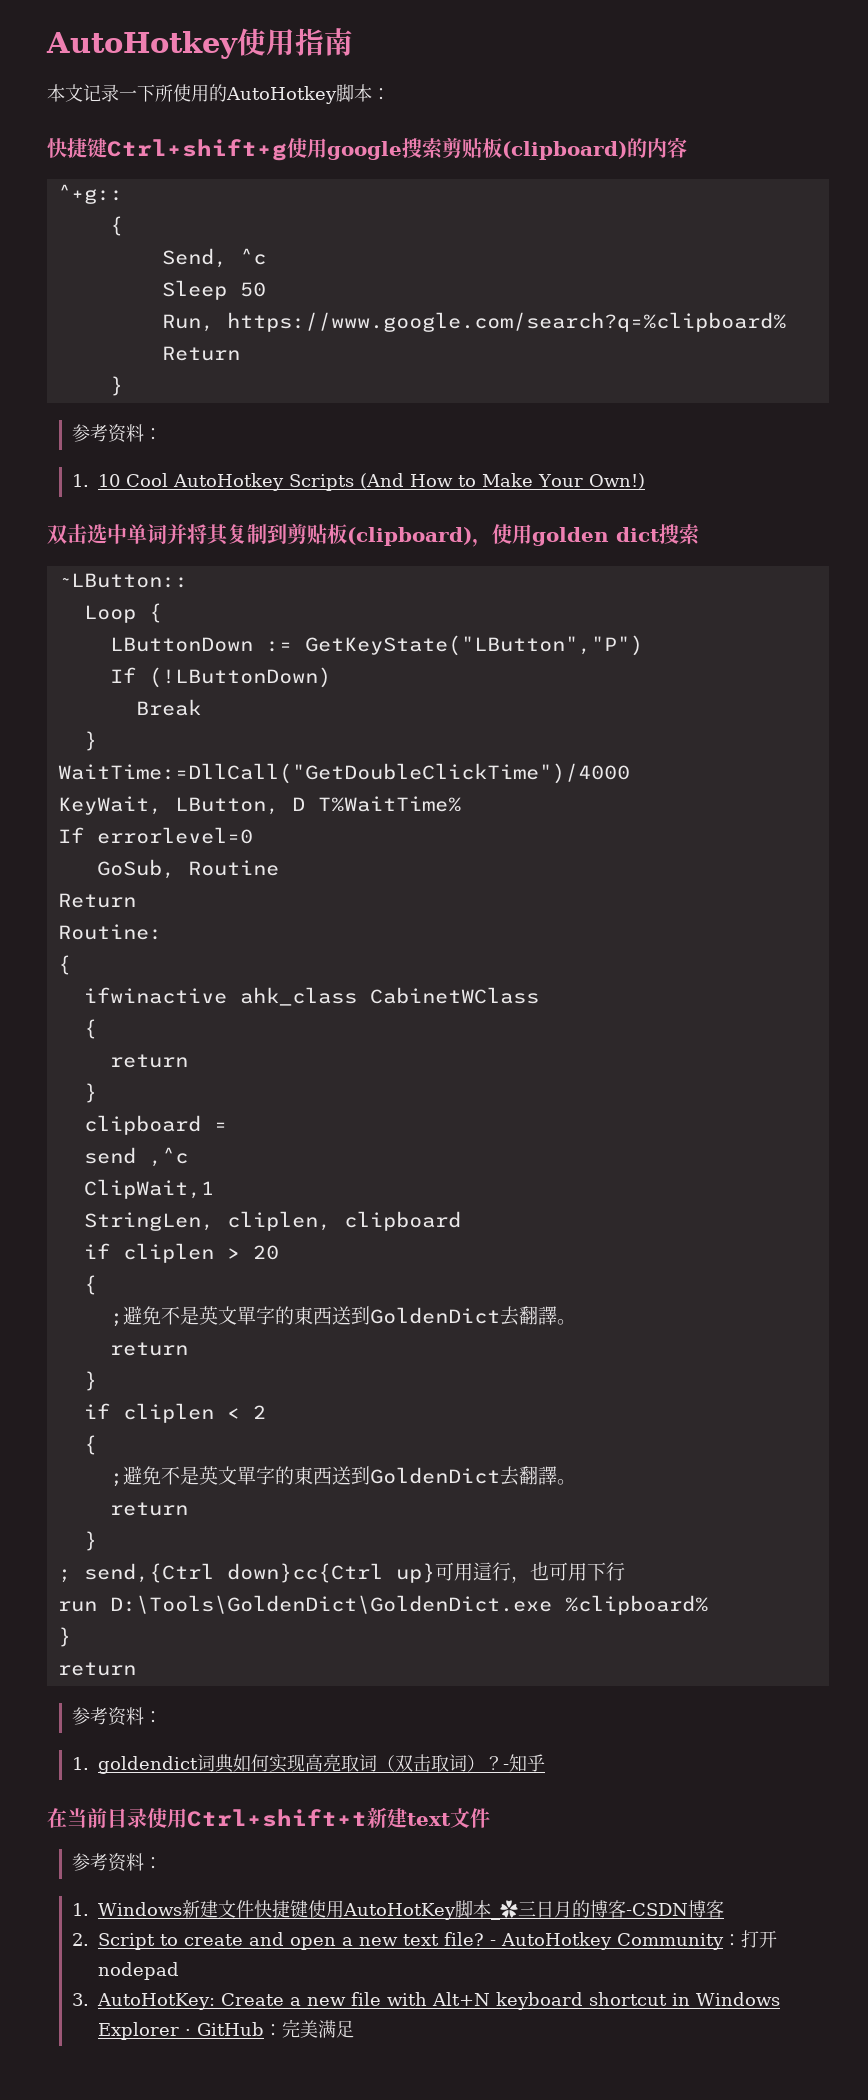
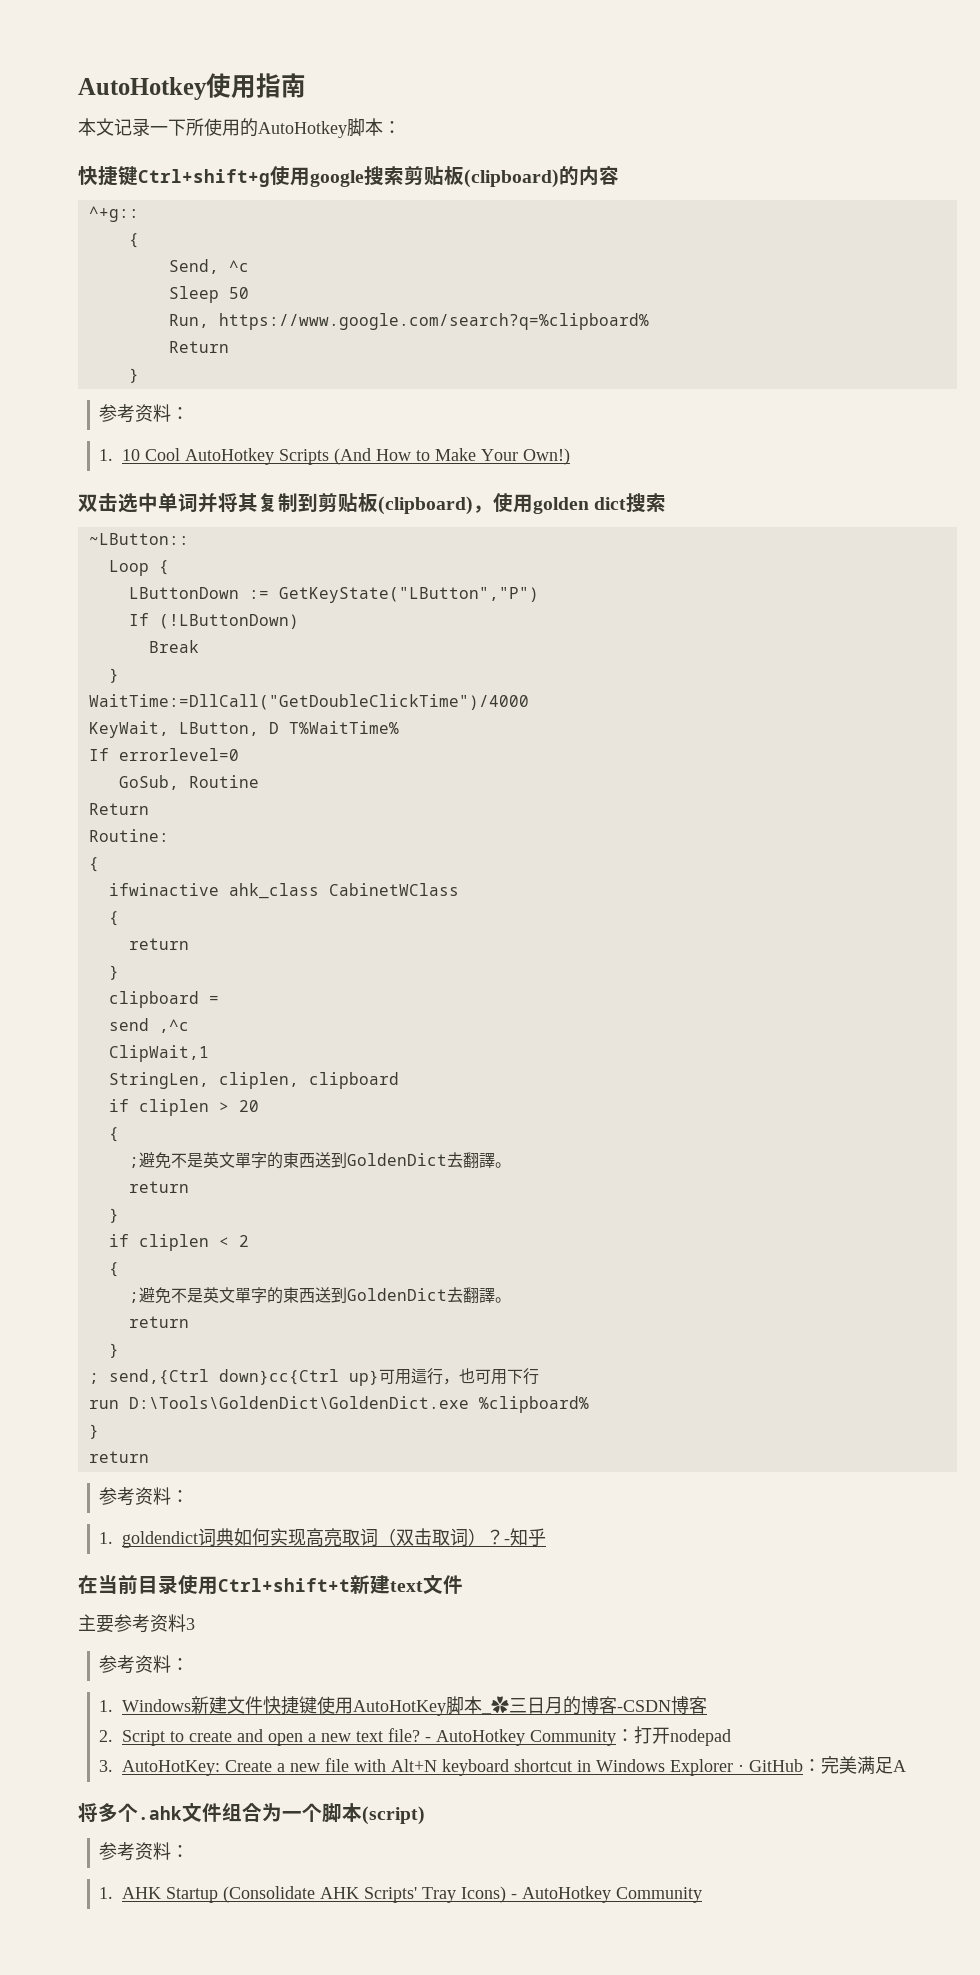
(490, 1818) none -> [78,1614,195,1633] // 主要参考资料3
(354, 2029) none -> [893,1760,907,1772] [78,1803,425,1825] [99,1842,190,1861] [99,1886,703,1903] A // 将多个.ahk文件组合为一个脚本(script) // 参考资料： // 1. AHK Startup (Consolidate AHK Scripts' Tray Icons) - AutoHotkey Community

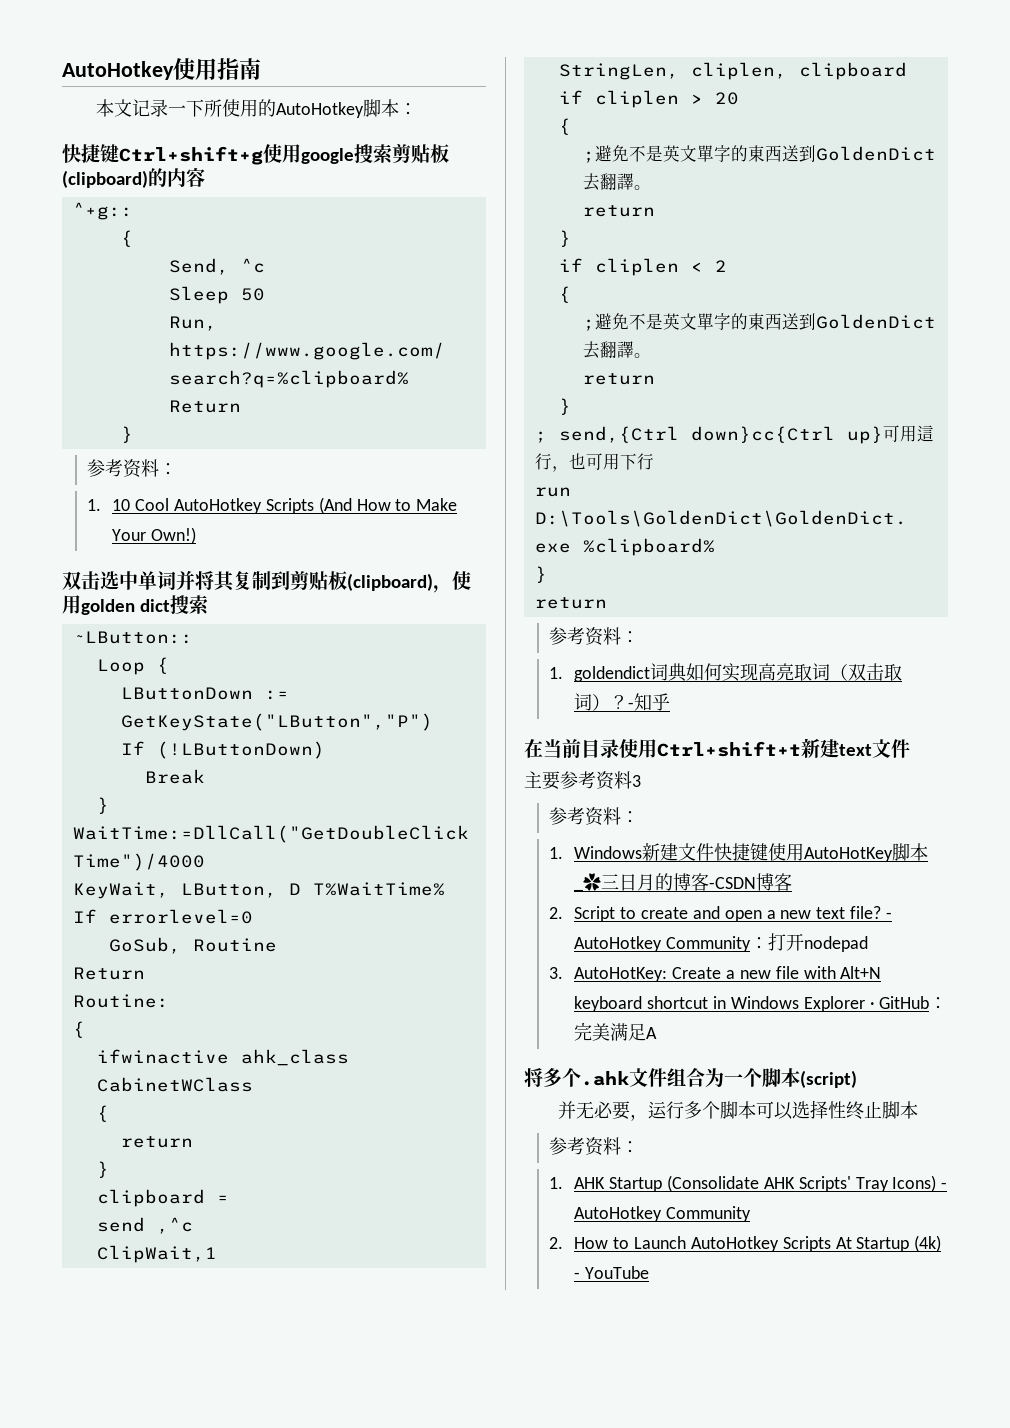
(425, 1815) none -> [557,1100,918,1121] // 并无必要，运行多个脚本可以选择性终止脚本
(703, 1895) none -> [549,1235,942,1252] [574,1266,650,1279] // 2. How to Launch AutoHotkey Scripts At Startup (4k) - YouTube

